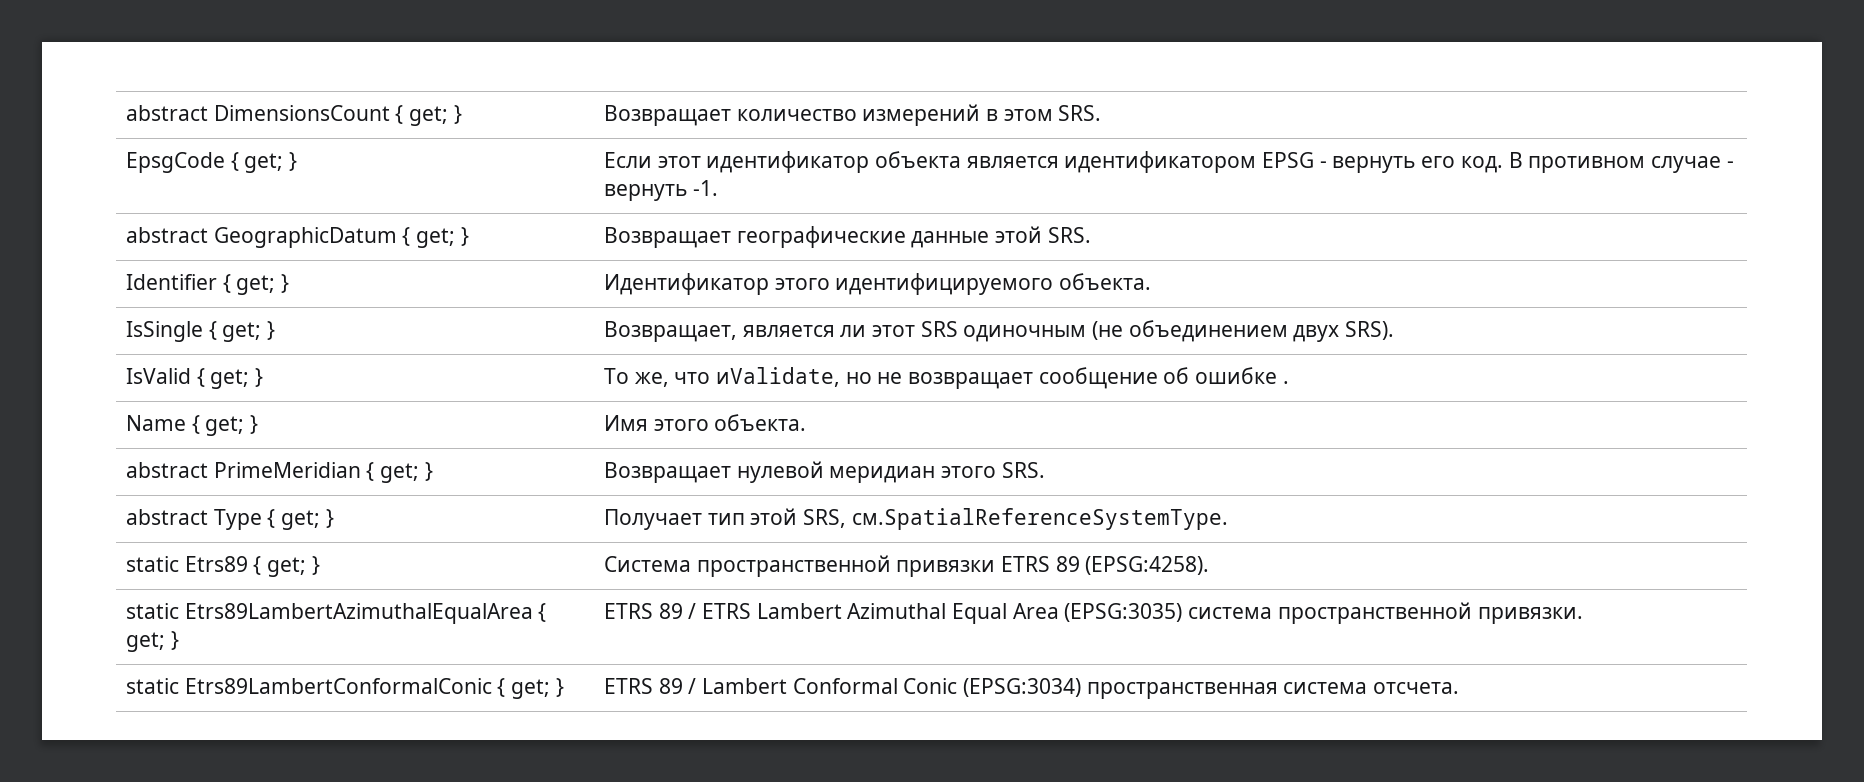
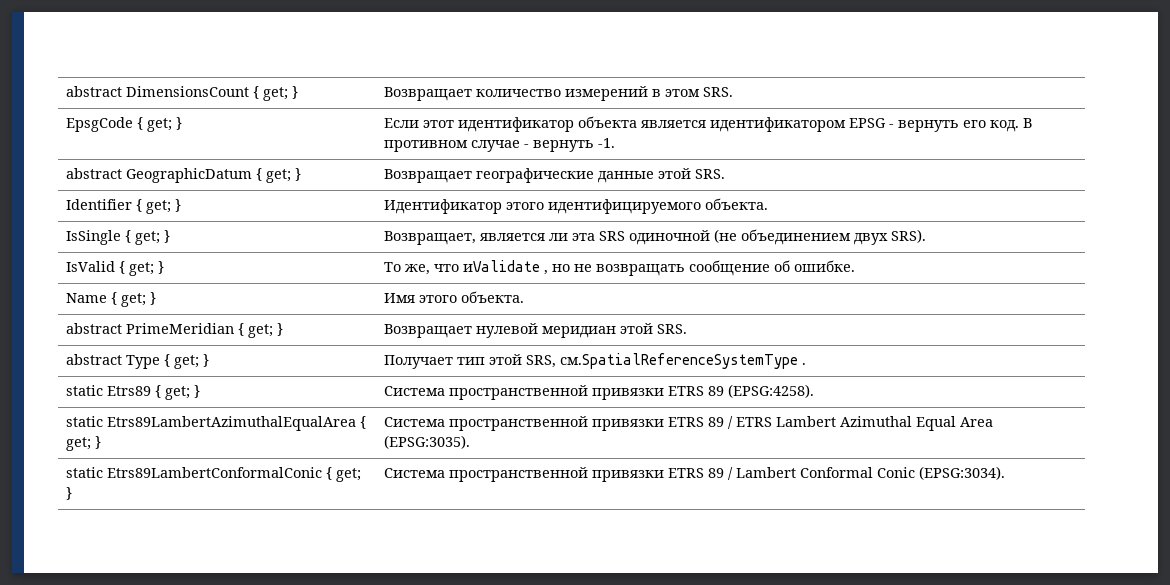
[872,321,1087,342] этот SRS одиночным -> [572,230,711,245] эта SRS одиночной
[716,367,841,387] иValidate, -> [463,260,549,275] иValidate ,
[908,372,1034,389] возвращает -> [596,264,686,276] возвращать
[1195,367,1289,384] ошибке . -> [794,260,856,272] ошибке.
[941,466,997,478] этого -> [620,323,654,334] этой
[851,508,1228,530] см.SpatialReferenceSystemType. -> [560,353,807,369] см.SpatialReferenceSystemType .
(179, 640) none -> [384,416,665,431] Система пространственной привязки
[1064,602,1583,624] (EPSG:3035) система пространственной привязки. -> [384,435,471,449] (EPSG:3035).
(564, 687) none -> [384,467,665,482] Система пространственной привязки
[963,678,1460,699] (EPSG:3034) пространственная система отсчета. -> [919,466,1006,480] (EPSG:3034).

